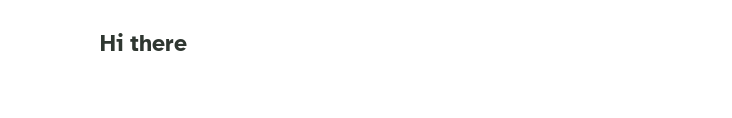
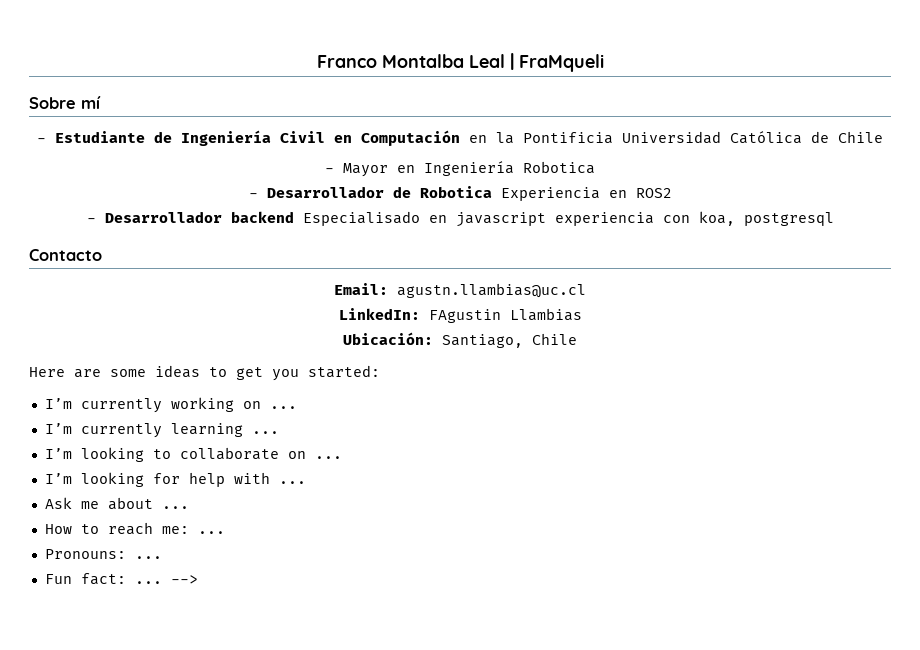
[100,33,187,51] Hi there -> [316,53,604,72] [29,96,101,109] [37,130,883,146] [325,161,595,177] [248,186,672,201] [86,211,834,227] [29,249,102,261] [334,283,586,298] [338,308,582,323] [343,332,577,348] [29,365,380,381] [44,397,297,413] [44,423,279,438] [44,447,342,462] [44,472,306,487] [44,497,189,510] [44,522,225,535] [44,549,162,559] [44,573,198,585] Franco Montalba Leal | FraMqueli // Sobre mí // - Estudiante de Ingeniería Civil en Computación en la Pontificia Universidad Católica de Chile // - Mayor en Ingeniería Robotica // - Desarrollador de Robotica Experiencia en ROS2 // - Desarrollador backend Especialisado en javascript experiencia con koa, postgresql // Contacto // Email: agustn.llambias@uc.cl // LinkedIn: FAgustin Llambias // Ubicación: Santiago, Chile // Here are some ideas to get you started: // I’m currently working on ... // I’m currently learning ... // I’m looking to collaborate on ... // I’m looking for help with ... // Ask me about ... // How to reach me: ... // Pronouns: ... // Fun fact: ... -->

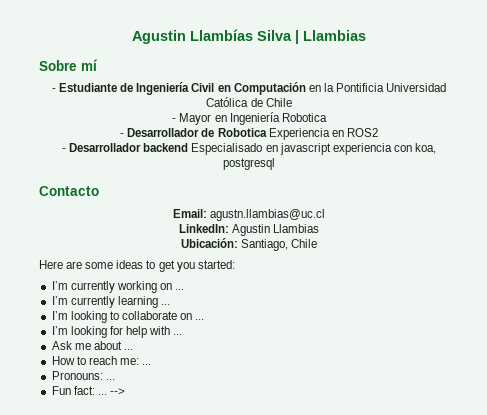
[316,53,604,72] Franco Montalba Leal | FraMqueli -> [132,29,366,44] Agustin Llambías Silva | Llambias
[428,309,501,323] FAgustin -> [231,224,270,236] Agustin

